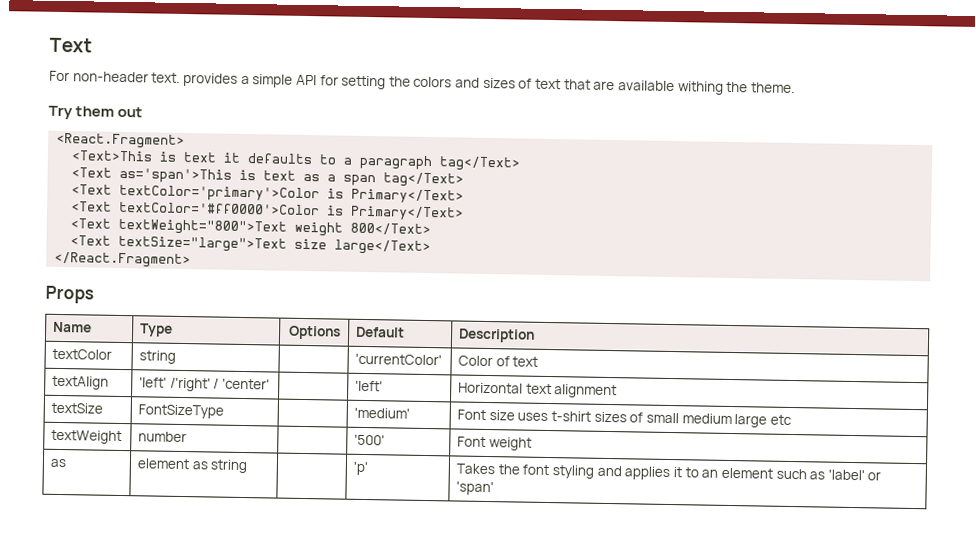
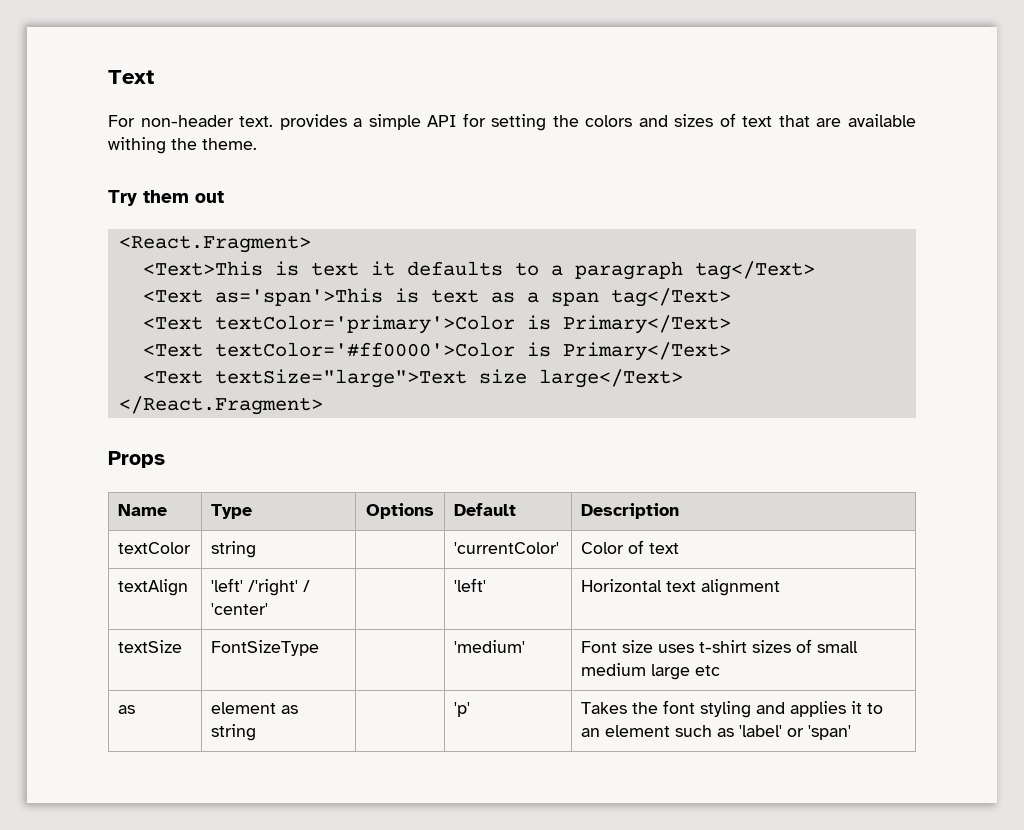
[70,218,432,237] // <Text textWeight="800">Text weight 800</Text> -> (731, 351) none
[51,429,123,445] [138,431,188,443] [354,434,386,446] [457,436,532,451] // textWeight | number | | '500' | Font weight -> (721, 670) none

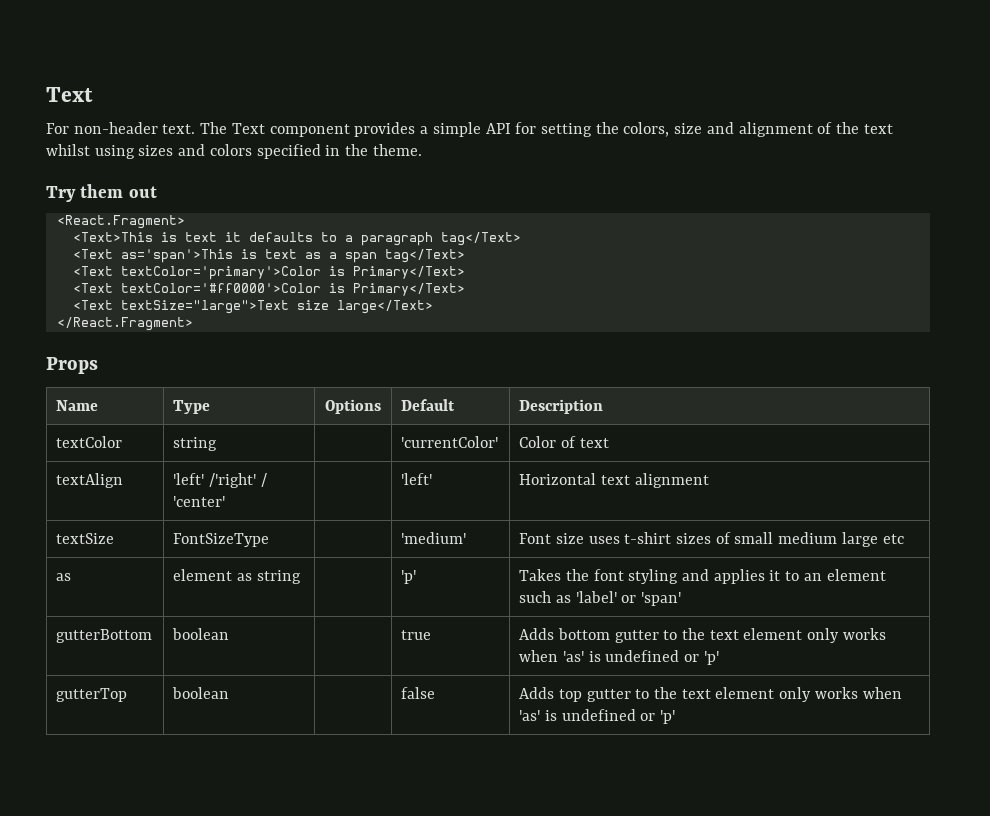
(274, 121) none -> [200,122,350,137] The Text component
[585,113,916,127] [108,137,166,154] colors and sizes of text that are available withing -> [623,122,893,137] [46,144,341,159] colors, size and alignment of the text whilst using sizes and colors specified in
(852, 732) none -> [56,629,153,643] [172,628,230,640] [401,630,432,640] [519,628,886,643] [519,650,719,665] [56,688,128,702] [172,687,230,699] [401,687,436,699] [519,687,902,702] [519,709,675,724] // gutterBottom | boolean | | true | Adds bottom gutter to the text element only works when 'as' is undefined or 'p' // gutterTop | boolean | | false | Adds top gutter to the text element only works when 'as' is undefined or 'p'

